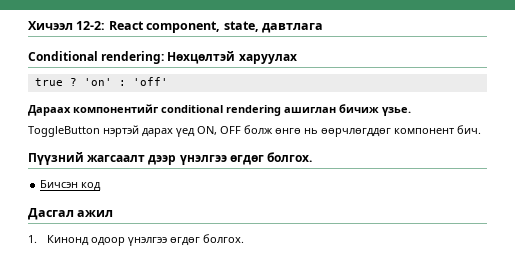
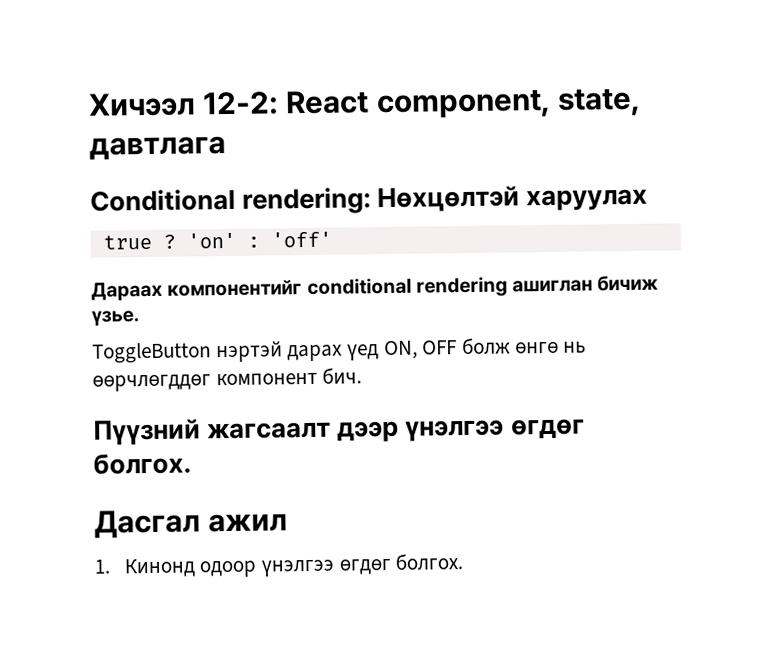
[40,180,102,191] // Бичсэн код -> (191, 463) none

